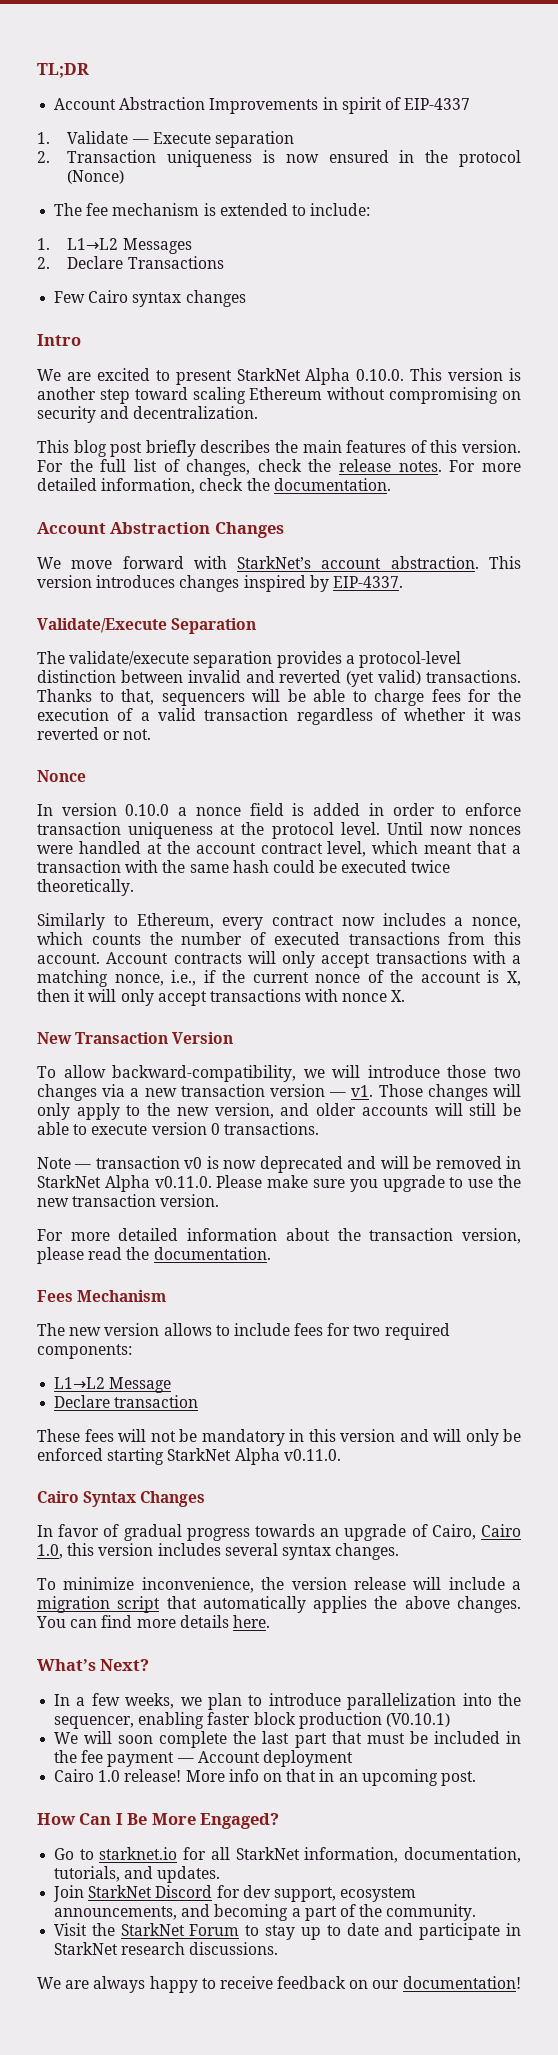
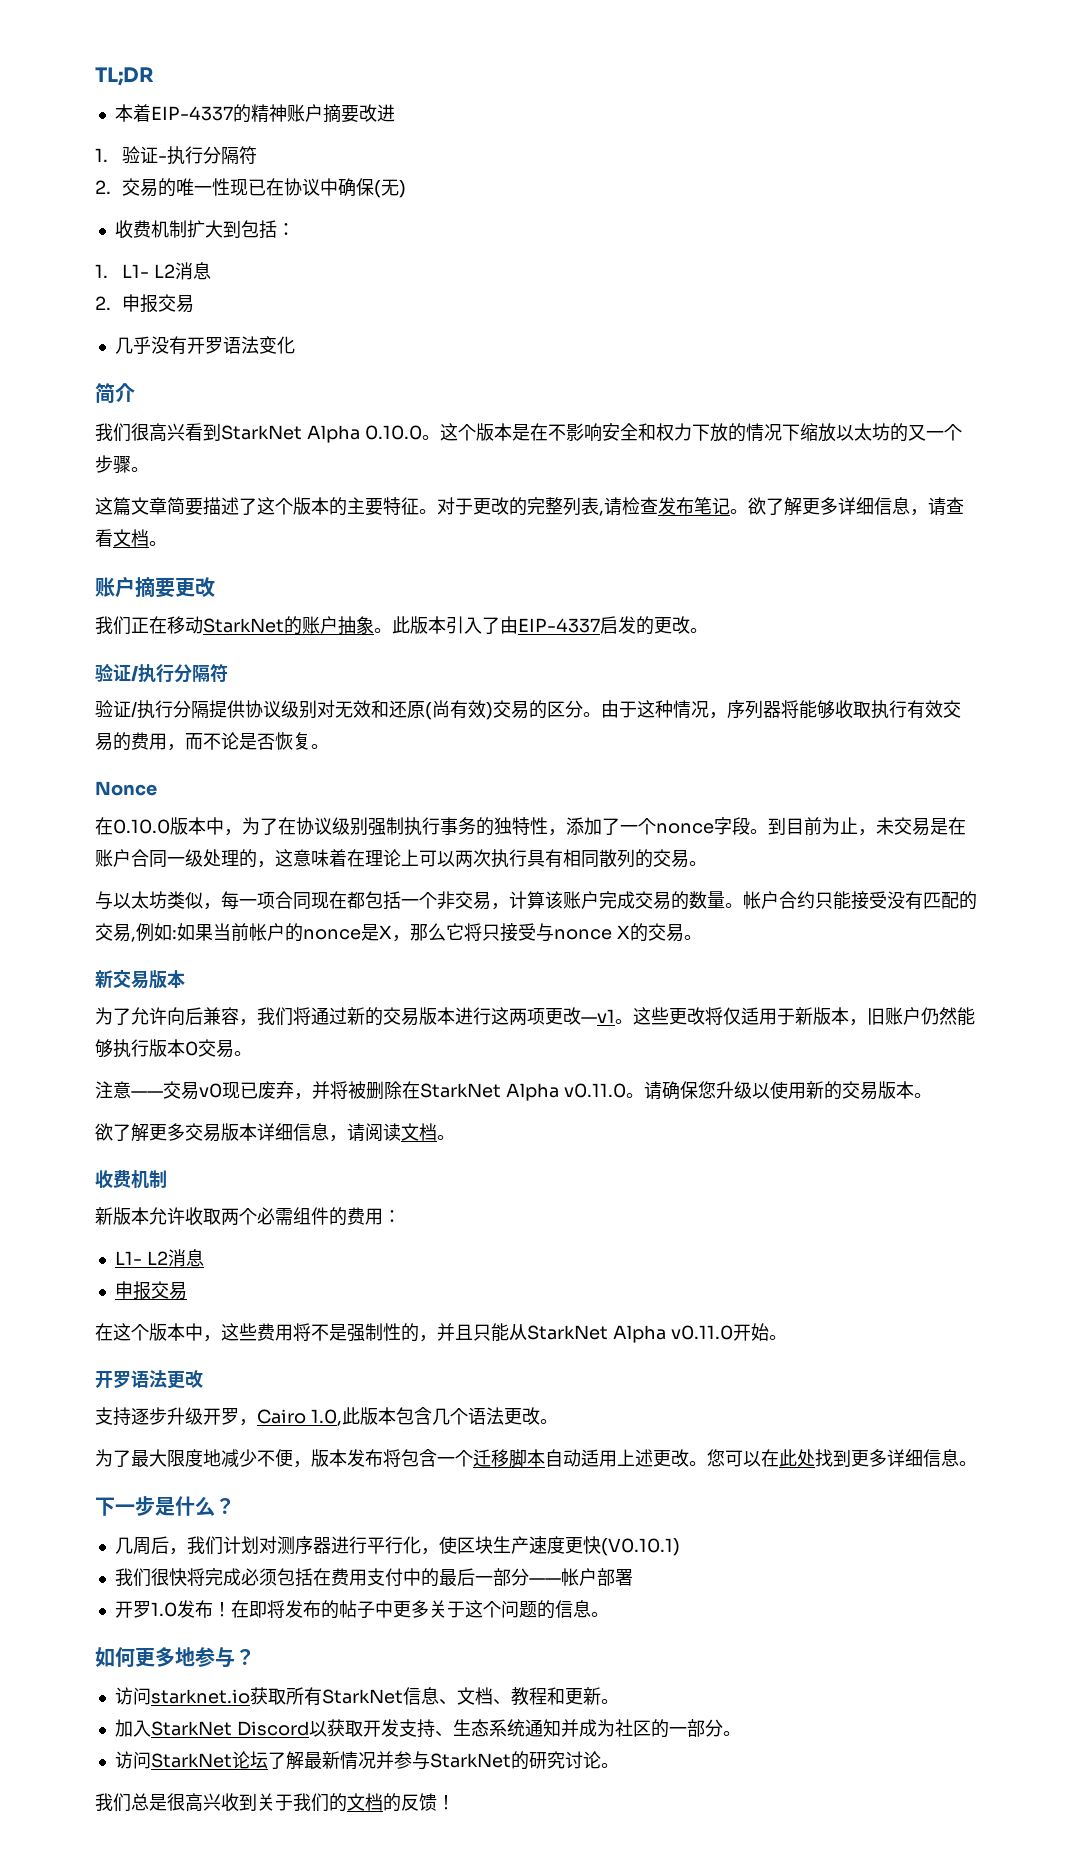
[54,97,471,114] [37,131,294,148] [37,150,521,167] [67,170,125,184] [54,203,371,216] [37,238,192,254] [37,256,224,269] [54,290,246,307] [37,334,81,346] [37,368,521,385] [37,387,521,404] [37,406,259,423] [37,440,522,457] [37,459,521,476] [37,478,391,494] [37,522,284,538] [37,556,521,569] [37,575,403,592] [37,618,257,634] [37,651,461,668] [37,670,521,687] [37,689,521,706] [37,708,521,725] [37,727,152,740] [37,770,86,782] [37,803,521,816] [37,822,521,839] [37,841,521,857] [37,860,451,873] [37,879,134,896] [37,913,521,930] [37,932,521,945] [37,951,521,968] [37,970,521,987] [37,989,406,1006] [37,1032,234,1044] [37,1065,521,1082] [37,1084,521,1101] [37,1103,521,1120] [37,1122,319,1135] [37,1156,521,1173] [37,1175,522,1192] [37,1194,220,1207] [37,1228,521,1244] [37,1247,271,1264] [37,1290,167,1302] [37,1323,450,1340] [37,1344,132,1359] [54,1377,172,1393] [54,1395,199,1408] [37,1429,521,1446] [37,1448,341,1465] [37,1491,206,1507] [37,1524,521,1541] [37,1543,400,1560] [37,1577,521,1593] [37,1596,521,1613] [36,1615,270,1628] [37,1659,150,1671] [54,1693,521,1710] [54,1712,450,1729] [54,1731,521,1748] [54,1750,353,1767] [54,1769,476,1786] [37,1813,280,1829] [54,1847,521,1863] [54,1866,221,1883] [53,1885,417,1902] [54,1904,477,1921] [54,1923,521,1940] [54,1942,279,1955] [37,1976,521,1993] Account Abstraction Improvements in spirit of EIP-4337 // 1. Validate — Execute separation // 2. Transaction uniqueness is now ensured in the protocol (Nonce) // The fee mechanism is extended to include: // 1. L1→L2 Messages // 2. Declare Transactions // Few Cairo syntax changes // Intro // We are excited to present StarkNet Alpha 0.10.0. This version is another step toward scaling Ethereum without compromising on security and decentralization. // This blog post briefly describes the main features of this version. For the full list of changes, check the release notes. For more detailed information, check the documentation. // Account Abstraction Changes // We move forward with StarkNet’s account abstraction. This version introduces changes inspired by EIP-4337. // Validate/Execute Separation // The validate/execute separation provides a protocol-level distinction between invalid and reverted (yet valid) transactions. Thanks to that, sequencers will be able to charge fees for the execution of a valid transaction regardless of whether it was reverted or not. // Nonce // In version 0.10.0 a nonce field is added in order to enforce transaction uniqueness at the protocol level. Until now nonces were handled at the account contract level, which meant that a transaction with the same hash could be executed twice theoretically. // Similarly to Ethereum, every contract now includes a nonce, which counts the number of executed transactions from this account. Account contracts will only accept transactions with a matching nonce, i.e., if the current nonce of the account is X, then it will only accept transactions with nonce X. // New Transaction Version // To allow backward-compatibility, we will introduce those two changes via a new transaction version — v1. Those changes will only apply to the new version, and older accounts will still be able to execute version 0 transactions. // Note — transaction v0 is now deprecated and will be removed in StarkNet Alpha v0.11.0. Please make sure you upgrade to use the new transaction version. // For more detailed information about the transaction version, please read the documentation. // Fees Mechanism // The new version allows to include fees for two required components: // L1→L2 Message // Declare transaction // These fees will not be mandatory in this version and will only be enforced starting StarkNet Alpha v0.11.0. // Cairo Syntax Changes // In favor of gradual progress towards an upgrade of Cairo, Cairo 1.0, this version includes several syntax changes. // To minimize inconvenience, the version release will include a migration script that automatically applies the above changes. You can find more details here. // What’s Next? // In a few weeks, we plan to introduce parallelization into the sequencer, enabling faster block production (V0.10.1) // We will soon complete the last part that must be included in the fee payment — Account deployment // Cairo 1.0 release! More info on that in an upcoming post. // How Can I Be More Engaged? // Go to starknet.io for all StarkNet information, documentation, tutorials, and updates. // Join StarkNet Discord for dev support, ecosystem announcements, and becoming a part of the community. // Visit the StarkNet Forum to stay up to date and participate in StarkNet research discussions. // We are always happy to receive feedback on our documentation! -> [114,104,395,123] [95,146,257,165] [95,178,406,198] [114,220,295,239] [95,262,211,280] [95,294,194,313] [114,336,295,355] [95,383,135,404] [95,423,962,443] [95,455,149,474] [95,497,964,516] [95,529,167,547] [95,576,215,598] [95,616,708,635] [95,663,228,683] [95,700,961,720] [95,732,329,751] [95,781,157,796] [95,817,966,836] [95,849,707,868] [95,891,977,910] [95,923,702,942] [95,970,185,989] [95,1007,975,1026] [95,1039,252,1058] [95,1081,932,1101] [95,1123,455,1142] [95,1170,167,1189] [95,1207,401,1226] [114,1249,204,1267] [114,1281,187,1300] [95,1323,787,1343] [95,1370,203,1389] [95,1407,558,1426] [95,1449,977,1468] [95,1496,235,1516] [114,1536,680,1556] [114,1568,633,1587] [114,1600,609,1619] [95,1647,255,1668] [114,1687,619,1706] [114,1719,741,1738] [114,1751,619,1770] [95,1793,455,1812] 本着EIP-4337的精神账户摘要改进 // 1.验证-执行分隔符 // 2.交易的唯一性现已在协议中确保(无) // 收费机制扩大到包括： // 1. L1- L2消息 // 2.申报交易 // 几乎没有开罗语法变化 // 简介 // 我们很高兴看到StarkNet Alpha 0.10.0。这个版本是在不影响安全和权力下放的情况下缩放以太坊的又一个步骤。 // 这篇文章简要描述了这个版本的主要特征。对于更改的完整列表,请检查发布笔记。欲了解更多详细信息，请查看文档。 // 账户摘要更改 // 我们正在移动StarkNet的账户抽象。此版本引入了由EIP-4337启发的更改。 // 验证/执行分隔符 // 验证/执行分隔提供协议级别对无效和还原(尚有效)交易的区分。由于这种情况，序列器将能够收取执行有效交易的费用，而不论是否恢复。 // Nonce // 在0.10.0版本中，为了在协议级别强制执行事务的独特性，添加了一个nonce字段。到目前为止，未交易是在账户合同一级处理的，这意味着在理论上可以两次执行具有相同散列的交易。 // 与以太坊类似，每一项合同现在都包括一个非交易，计算该账户完成交易的数量。帐户合约只能接受没有匹配的交易,例如:如果当前帐户的nonce是X，那么它将只接受与nonce X的交易。 // 新交易版本 // 为了允许向后兼容，我们将通过新的交易版本进行这两项更改—v1。这些更改将仅适用于新版本，旧账户仍然能够执行版本0交易。 // 注意——交易v0现已废弃，并将被删除在StarkNet Alpha v0.11.0。请确保您升级以使用新的交易版本。 // 欲了解更多交易版本详细信息，请阅读文档。 // 收费机制 // 新版本允许收取两个必需组件的费用： // L1- L2消息 // 申报交易 // 在这个版本中，这些费用将不是强制性的，并且只能从StarkNet Alpha v0.11.0开始。 // 开罗语法更改 // 支持逐步升级开罗，Cairo 1.0,此版本包含几个语法更改。 // 为了最大限度地减少不便，版本发布将包含一个迁移脚本自动适用上述更改。您可以在此处找到更多详细信息。 // 下一步是什么？ // 几周后，我们计划对测序器进行平行化，使区块生产速度更快(V0.10.1) // 我们很快将完成必须包括在费用支付中的最后一部分——帐户部署 // 开罗1.0发布！在即将发布的帖子中更多关于这个问题的信息。 // 如何更多地参与？ // 访问starknet.io获取所有StarkNet信息、文档、教程和更新。 // 加入StarkNet Discord以获取开发支持、生态系统通知并成为社区的一部分。 // 访问StarkNet论坛了解最新情况并参与StarkNet的研究讨论。 // 我们总是很高兴收到关于我们的文档的反馈！

